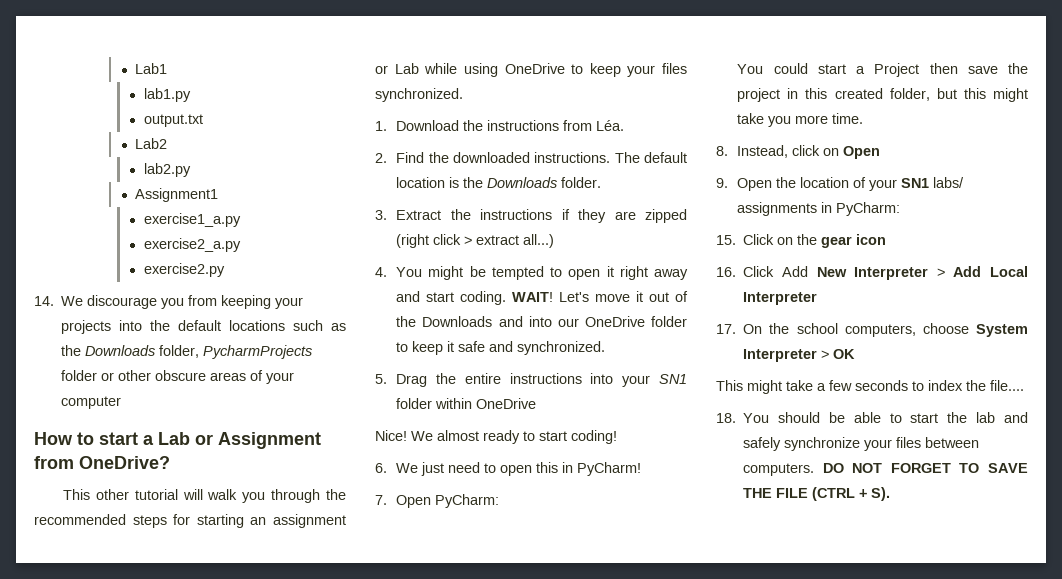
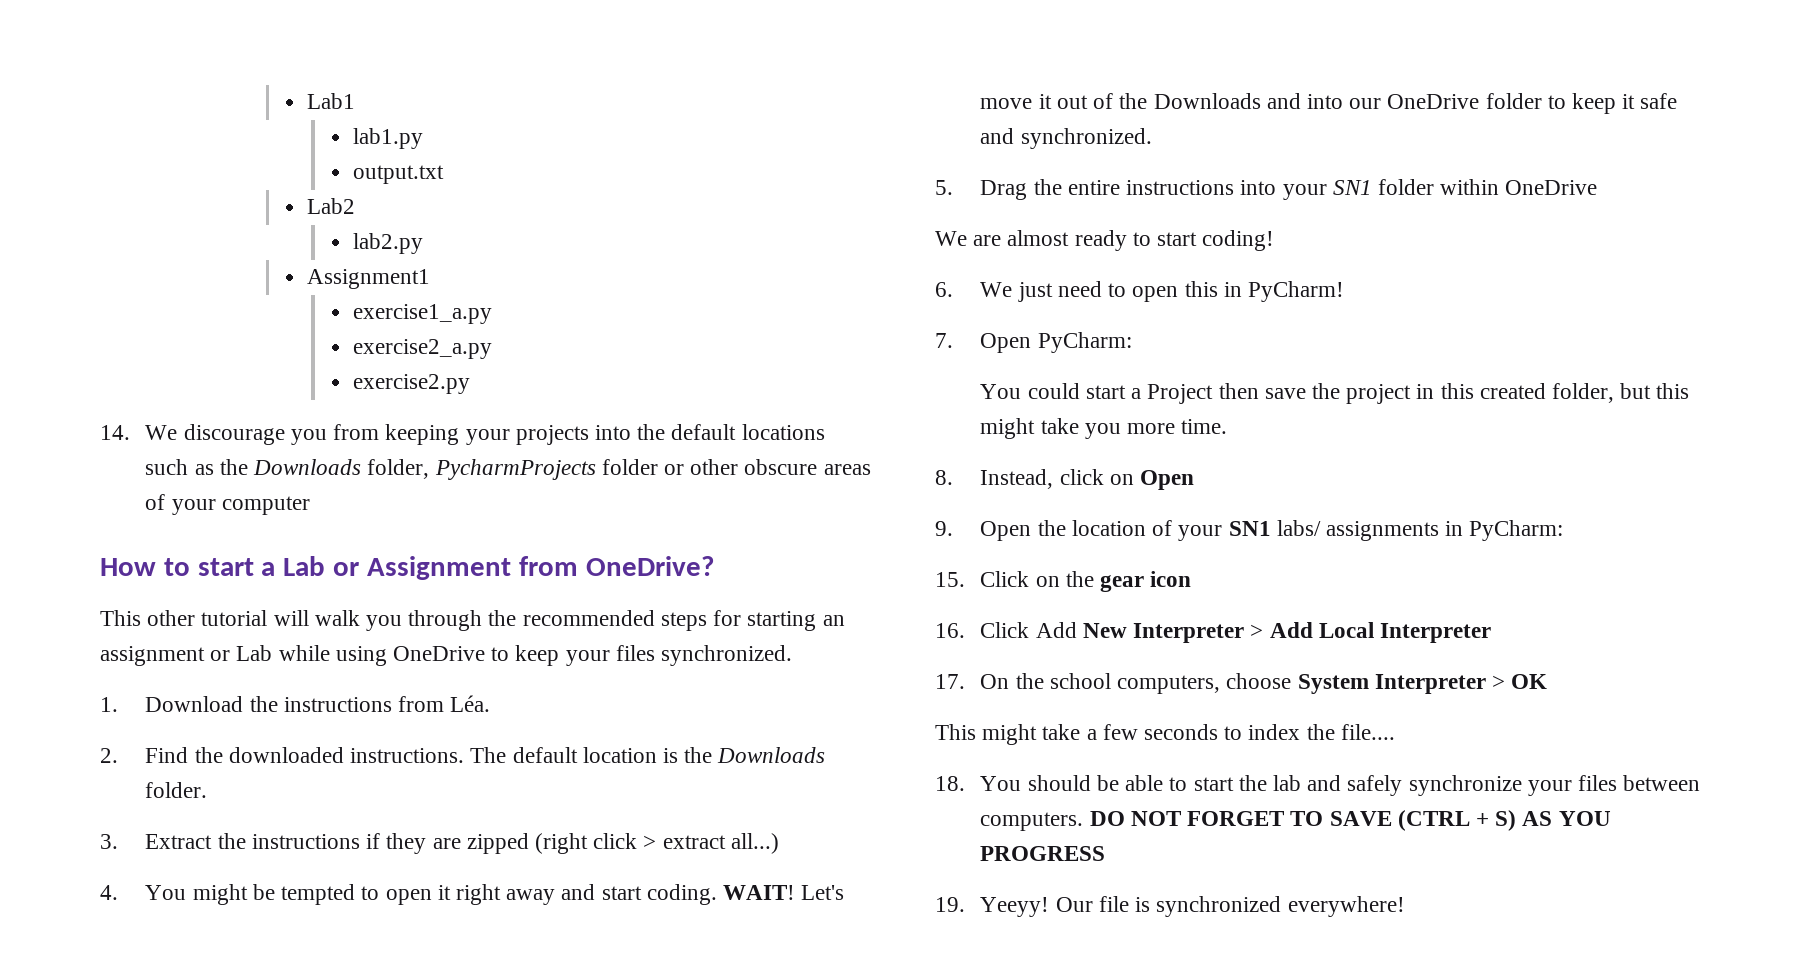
[375,430,433,441] Nice! We -> [935,231,1002,246] We are
[743,487,891,501] THE FILE (CTRL + S). -> [1397,810,1611,831] [980,846,1106,861] [935,896,1405,917] (CTRL + S) AS YOU PROGRESS // 19. Yeeyy! Our file is synchronized everywhere!

